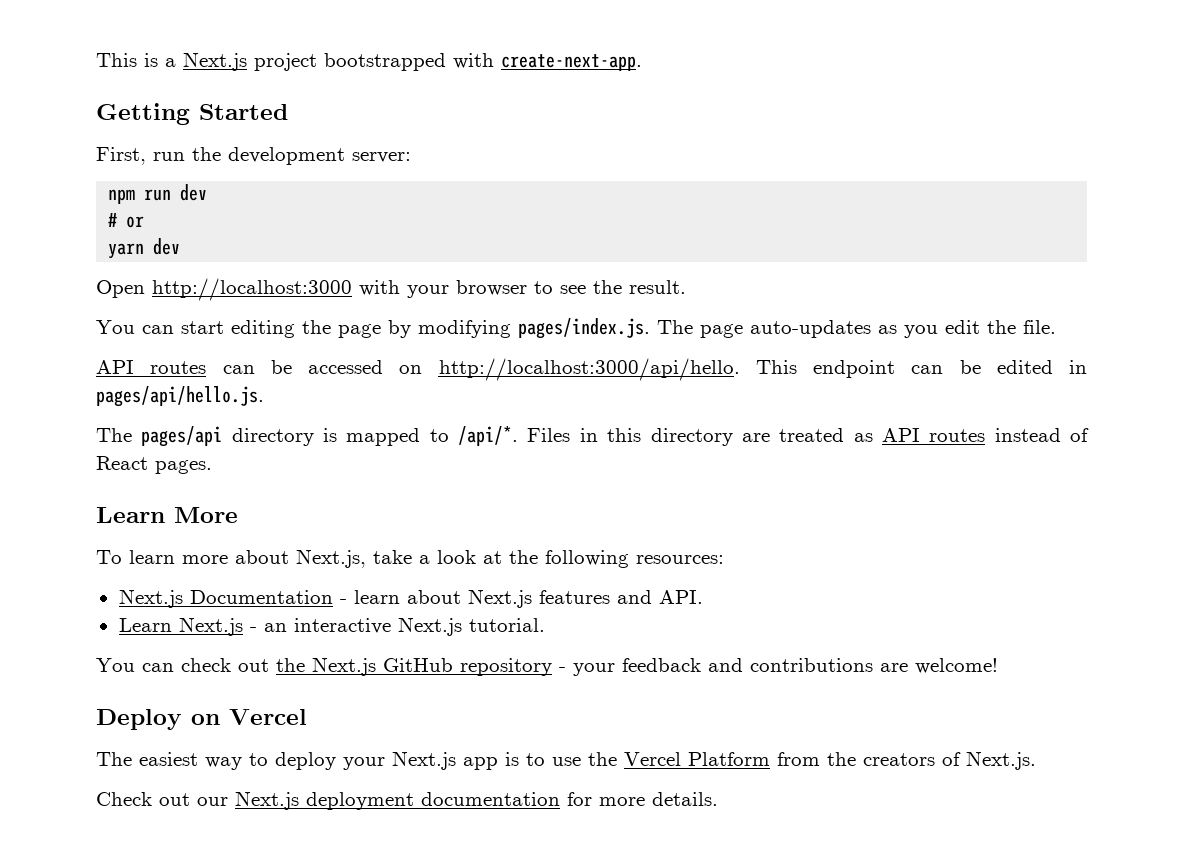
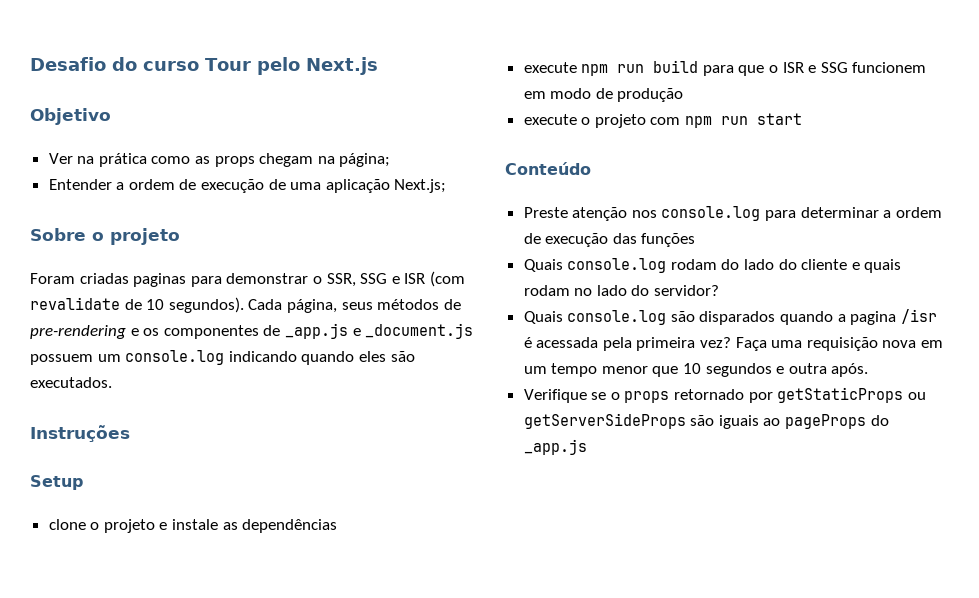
[96,52,642,71] [96,103,288,125] [96,147,411,165] [108,184,208,204] [108,213,145,228] [108,238,181,259] [96,278,686,301] [96,318,1056,339] [96,358,1087,381] [96,386,264,407] [96,426,1090,447] [96,456,212,474] [96,507,238,523] [96,549,724,568] [118,589,703,608] [118,617,545,636] [96,657,998,676] [96,709,307,730] [96,751,1036,770] [96,791,718,810] This is a Next.js project bootstrapped with create-next-app. // Getting Started // First, run the development server: // npm run dev // # or // yarn dev // Open http://localhost:3000 with your browser to see the result. // You can start editing the page by modifying pages/index.js. The page auto-updates as you edit the file. // API routes can be accessed on http://localhost:3000/api/hello. This endpoint can be edited in pages/api/hello.js. // The pages/api directory is mapped to /api/*. Files in this directory are treated as API routes instead of React pages. // Learn More // To learn more about Next.js, take a look at the following resources: // Next.js Documentation - learn about Next.js features and API. // Learn Next.js - an interactive Next.js tutorial. // You can check out the Next.js GitHub repository - your feedback and contributions are welcome! // Deploy on Vercel // The easiest way to deploy your Next.js app is to use the Vercel Platform from the creators of Next.js. // Check out our Next.js deployment documentation for more details. -> [30,57,378,75] [30,108,111,125] [48,153,391,167] [48,179,447,193] [30,228,180,245] [30,271,465,287] [30,297,461,313] [30,323,474,339] [30,350,415,365] [30,377,112,388] [30,425,130,442] [30,475,83,490] [48,519,338,533] [523,60,927,76] [523,88,684,102] [523,113,803,128] [505,162,591,175] [523,206,942,221] [523,233,696,247] [523,258,902,273] [523,285,720,296] [523,309,937,325] [523,337,944,351] [523,363,869,377] [523,387,926,403] [523,413,889,429] [523,439,587,455] Desafio do curso Tour pelo Next.js // Objetivo // Ver na prática como as props chegam na página; // Entender a ordem de execução de uma aplicação Next.js; // Sobre o projeto // Foram criadas paginas para demonstrar o SSR, SSG e ISR (com revalidate de 10 segundos). Cada página, seus métodos de pre-rendering e os componentes de _app.js e _document.js possuem um console.log indicando quando eles são executados. // Instruções // Setup // clone o projeto e instale as dependências // execute npm run build para que o ISR e SSG funcionem em modo de produção // execute o projeto com npm run start // Conteúdo // Preste atenção nos console.log para determinar a ordem de execução das funções // Quais console.log rodam do lado do cliente e quais rodam no lado do servidor? // Quais console.log são disparados quando a pagina /isr é acessada pela primeira vez? Faça uma requisição nova em um tempo menor que 10 segundos e outra após. // Verifique se o props retornado por getStaticProps ou getServerSideProps são iguais ao pageProps do _app.js

